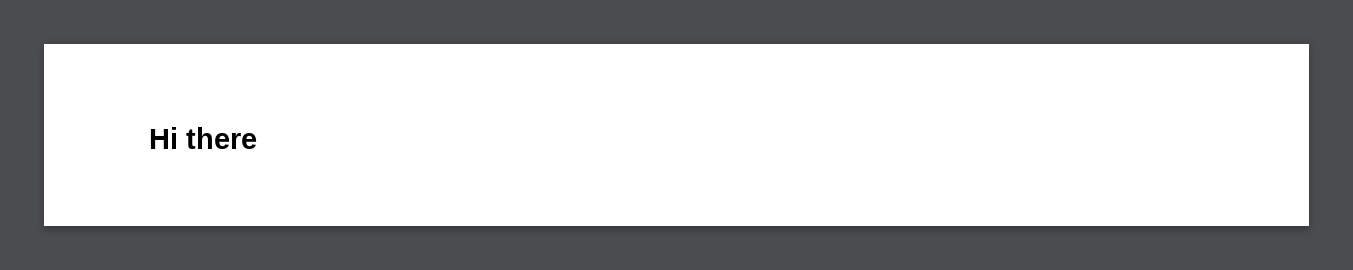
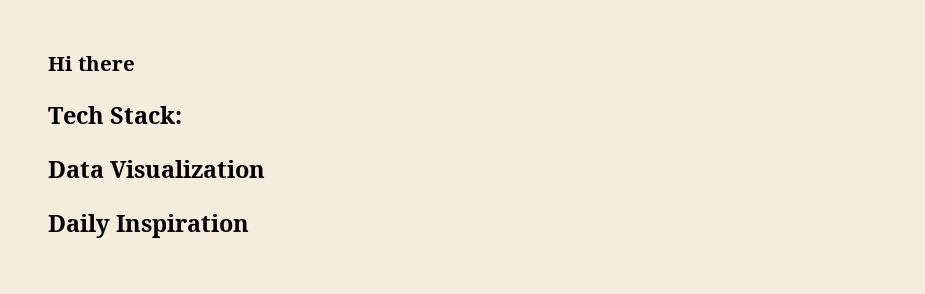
(257, 138) none -> [48,106,183,124] [48,160,266,178] [48,214,250,238] // Tech Stack: // Data Visualization // Daily Inspiration

